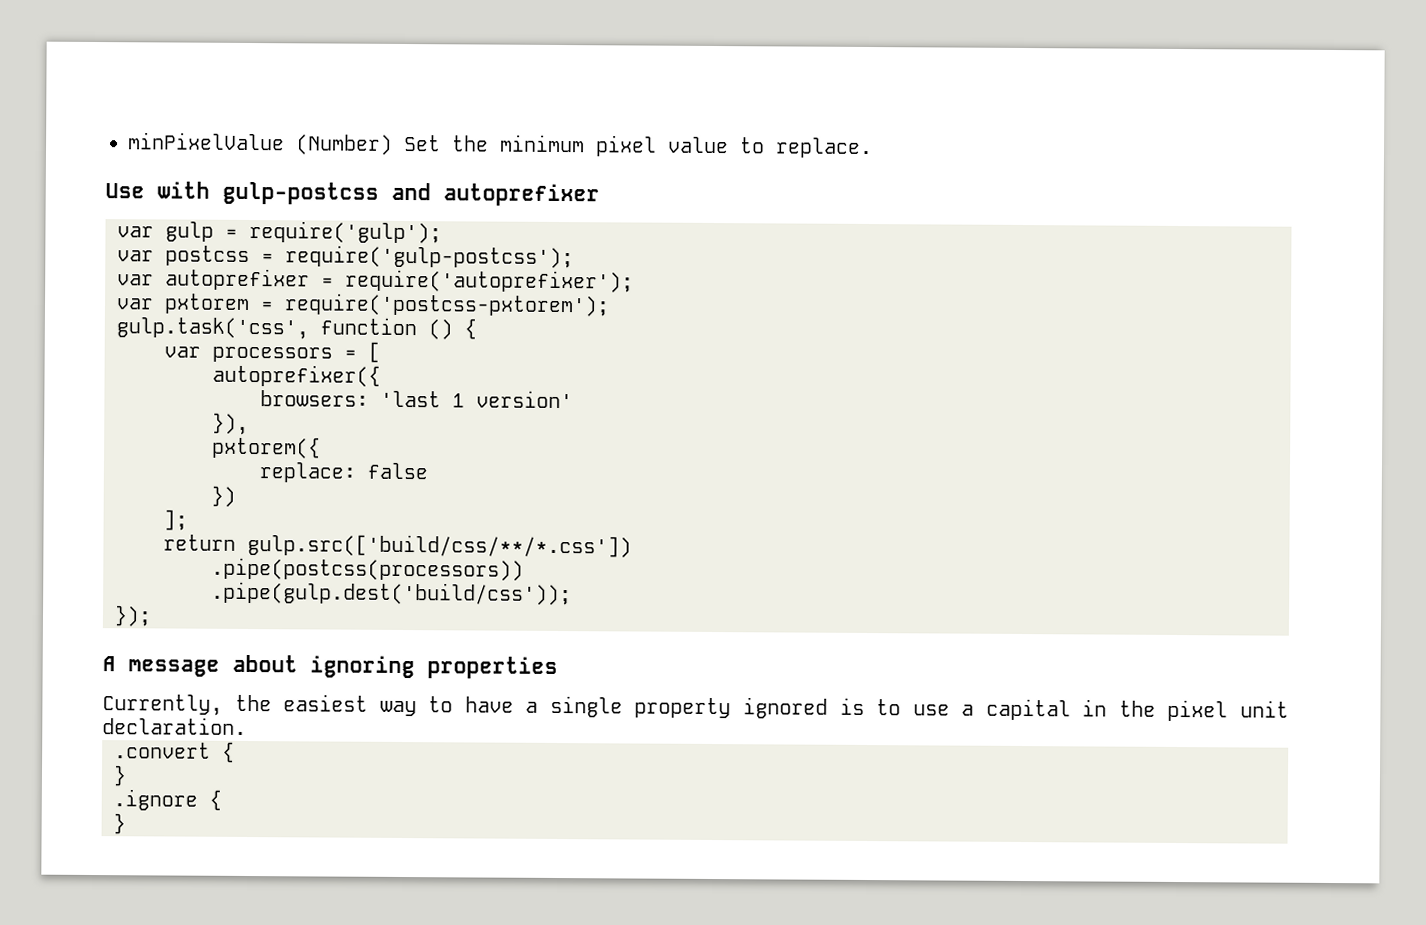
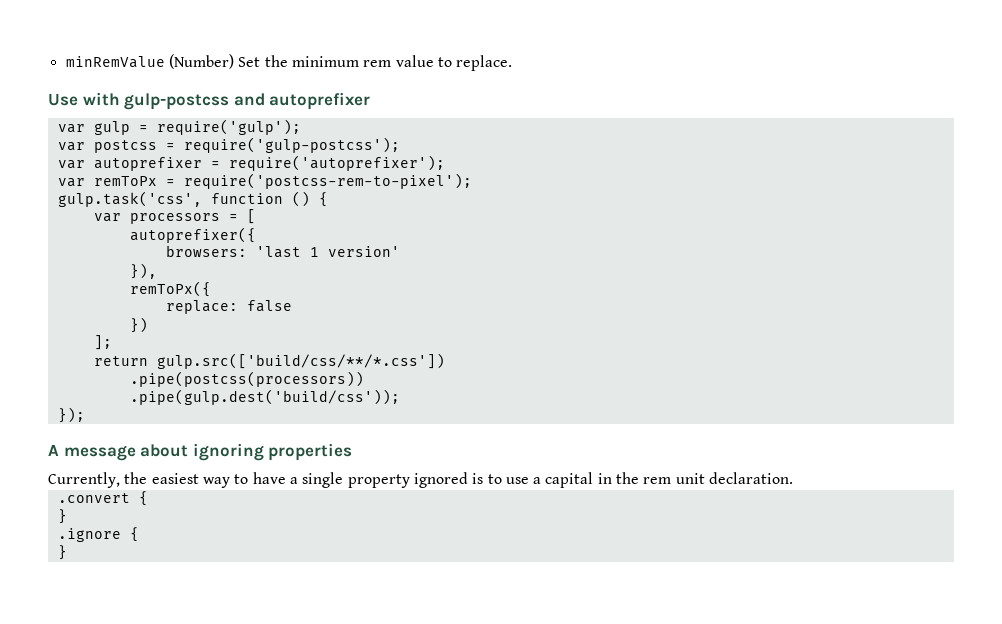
[128,132,285,151] minPixelValue -> [65,56,165,68] minRemValue
[595,135,657,157] pixel -> [363,60,392,67] rem
[164,293,610,317] pxtorem = require('postcss-pxtorem'); -> [93,173,472,189] remToPx = require('postcss-rem-to-pixel');
[212,436,321,459] pxtorem({ -> [129,281,211,297] remToPx({
[1167,699,1229,722] pixel -> [643,477,672,484] rem

